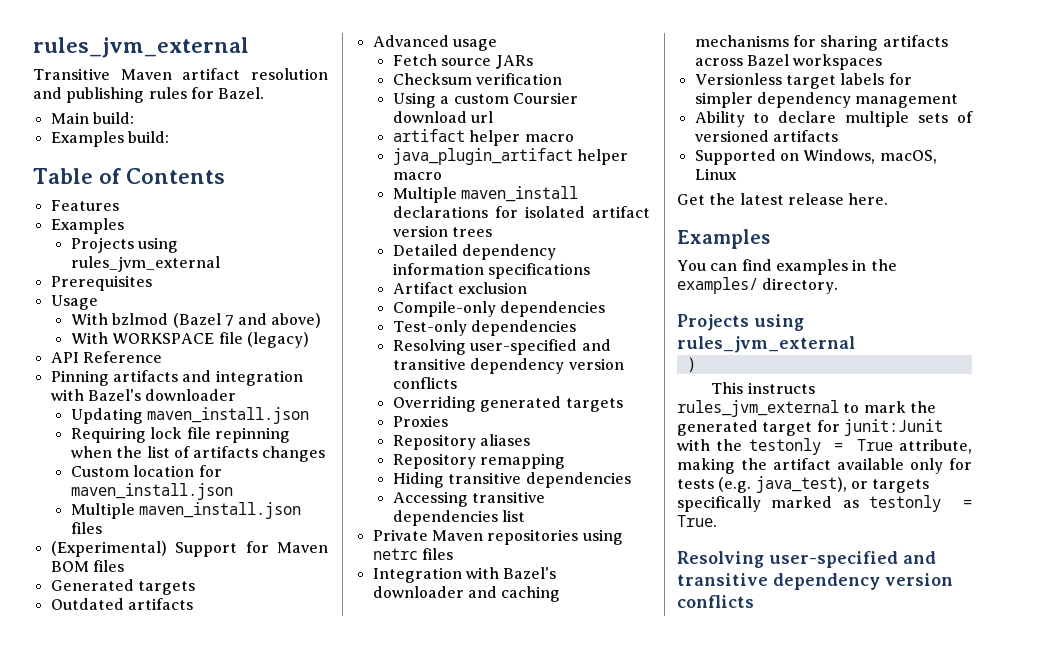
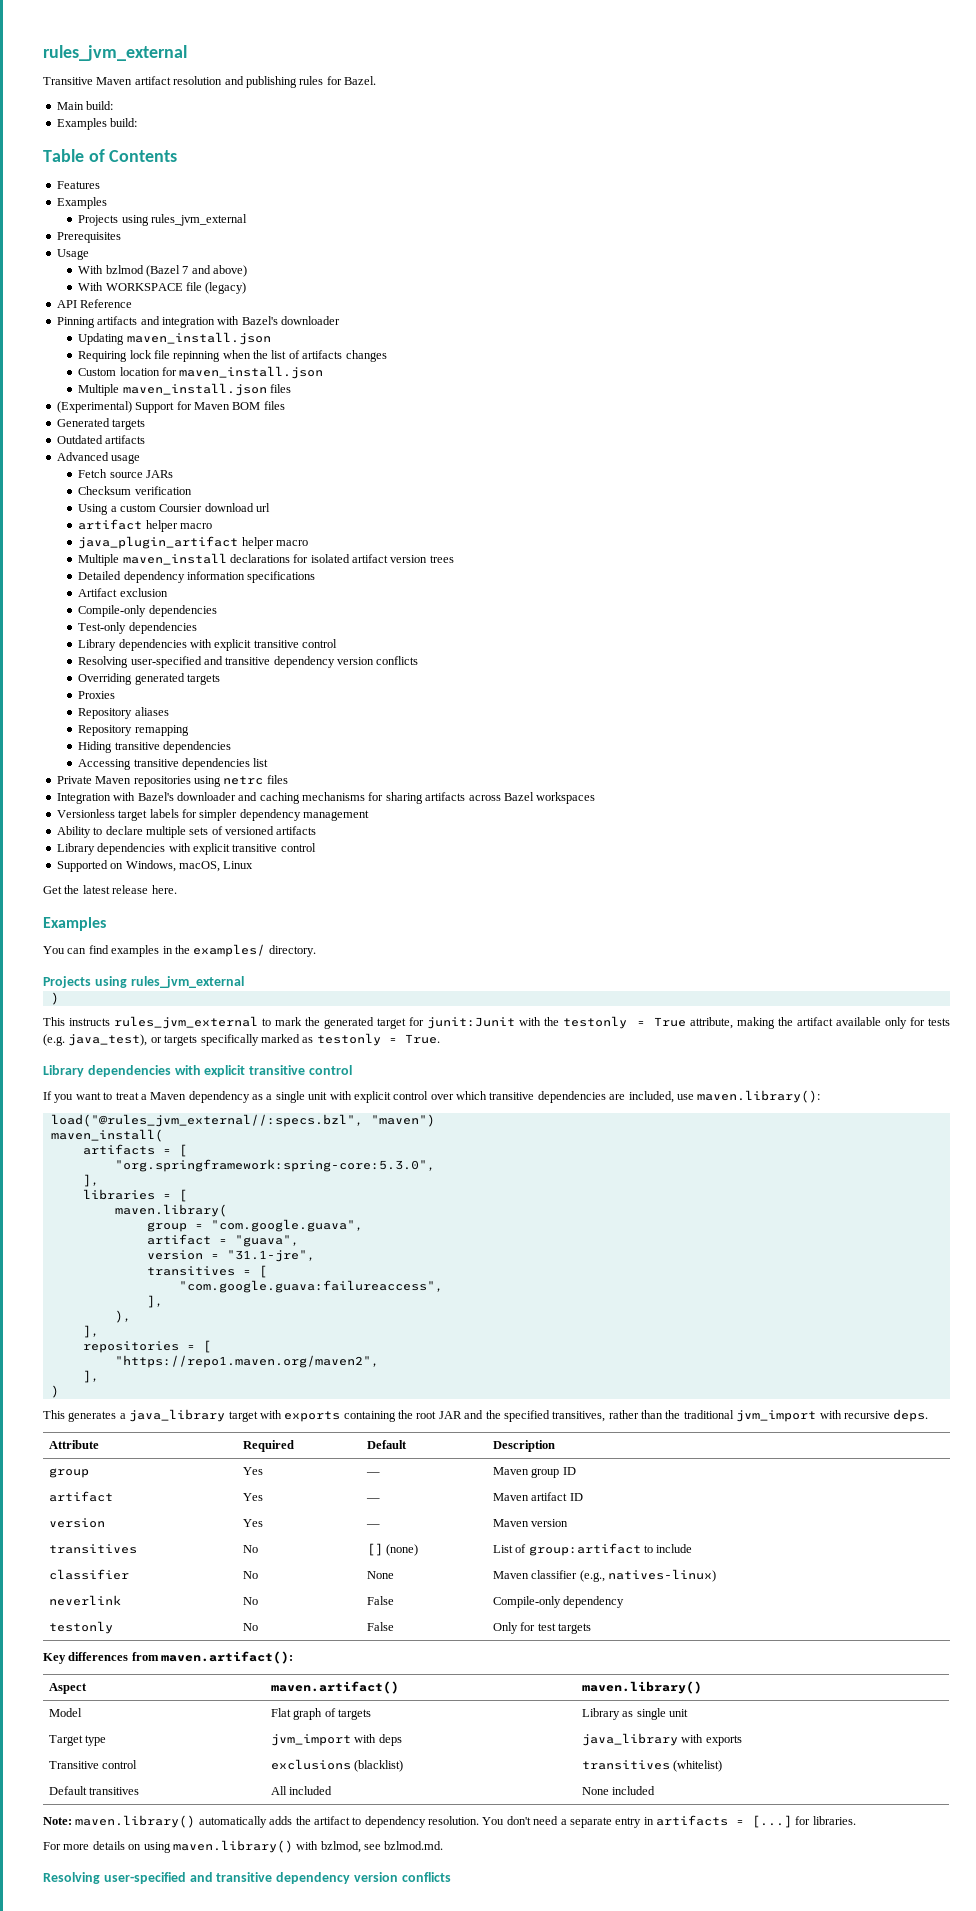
(577, 328) none -> [78,639,337,651] // Library dependencies with explicit transitive control
(838, 136) none -> [56,843,316,855] // Library dependencies with explicit transitive control
(717, 521) none -> [43,1065,352,1077] [43,1090,821,1103] [50,1114,435,1127] [50,1129,163,1142] [82,1144,187,1157] [114,1159,435,1172] [82,1174,99,1187] [82,1189,187,1202] [114,1204,227,1217] [146,1219,363,1232] [146,1234,299,1247] [146,1250,315,1262] [146,1265,267,1278] [178,1280,443,1293] [146,1295,163,1308] [114,1310,131,1323] [82,1325,99,1338] [82,1340,211,1353] [114,1355,379,1368] [82,1370,99,1383] [50,1385,59,1398] [43,1409,929,1422] [48,1440,99,1449] [242,1440,294,1452] [366,1440,407,1449] [492,1440,555,1452] [48,1468,89,1478] [242,1467,263,1475] [365,1472,380,1475] [492,1467,576,1478] [48,1491,113,1502] [242,1493,263,1501] [365,1498,380,1501] [492,1492,583,1501] [48,1518,105,1528] [242,1519,263,1527] [365,1524,380,1527] [492,1519,569,1527] [48,1544,137,1554] [242,1545,258,1553] [366,1543,419,1556] [492,1543,693,1556] [48,1569,129,1580] [242,1571,258,1579] [366,1571,394,1579] [492,1569,717,1582] [48,1595,121,1606] [242,1597,258,1605] [366,1596,394,1605] [492,1596,625,1608] [48,1621,113,1634] [242,1623,258,1631] [366,1622,394,1631] [492,1622,592,1634] [43,1651,294,1664] [48,1683,87,1694] [270,1681,399,1694] [581,1681,702,1694] [48,1708,82,1717] [270,1708,372,1720] [581,1708,689,1720] [48,1735,107,1746] [270,1734,402,1746] [581,1733,742,1746] [48,1760,138,1769] [270,1759,404,1772] [581,1760,723,1772] [48,1786,140,1795] [270,1786,333,1795] [581,1786,656,1795] [43,1815,856,1828] [43,1840,444,1853] // Library dependencies with explicit transitive control // If you want to treat a Maven dependency as a single unit with explicit control over which transitive dependencies are included, use maven.library(): // load("@rules_jvm_external//:specs.bzl", "maven") // maven_install( // artifacts = [ // "org.springframework:spring-core:5.3.0", // ], // libraries = [ // maven.library( // group = "com.google.guava", // artifact = "guava", // version = "31.1-jre", // transitives = [ // "com.google.guava:failureaccess", // ], // ), // ], // repositories = [ // "https://repo1.maven.org/maven2", // ], // ) // This generates a java_library target with exports containing the root JAR and the specified transitives, rather than the traditional jvm_import with recursive deps. // Attribute | Required | Default | Description // group | Yes | — | Maven group ID // artifact | Yes | — | Maven artifact ID // version | Yes | — | Maven version // transitives | No | [] (none) | List of group:artifact to include // classifier | No | None | Maven classifier (e.g., natives-linux) // neverlink | No | False | Compile-only dependency // testonly | No | False | Only for test targets // Key differences from maven.artifact(): // Aspect | maven.artifact() | maven.library() // Model | Flat graph of targets | Library as single unit // Target type | jvm_import with deps | java_library with exports // Transitive control | exclusions (blacklist) | transitives (whitelist) // Default transitives | All included | None included // Note: maven.library() automatically adds the artifact to dependency resolution. You don't need a separate entry in artifacts = [...] for libraries. // For more details on using maven.library() with bzlmod, see bzlmod.md.

